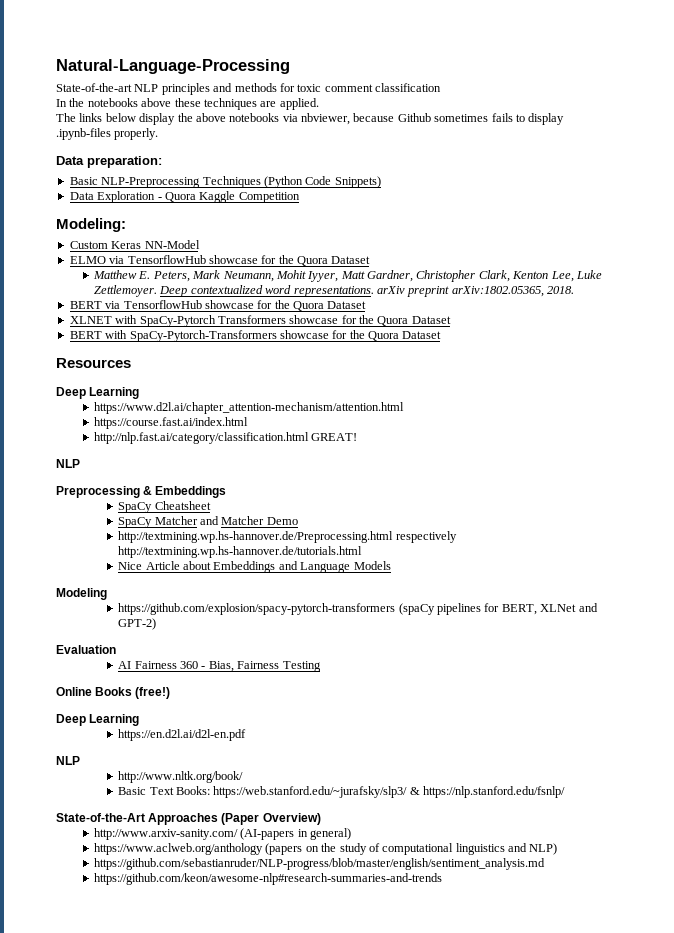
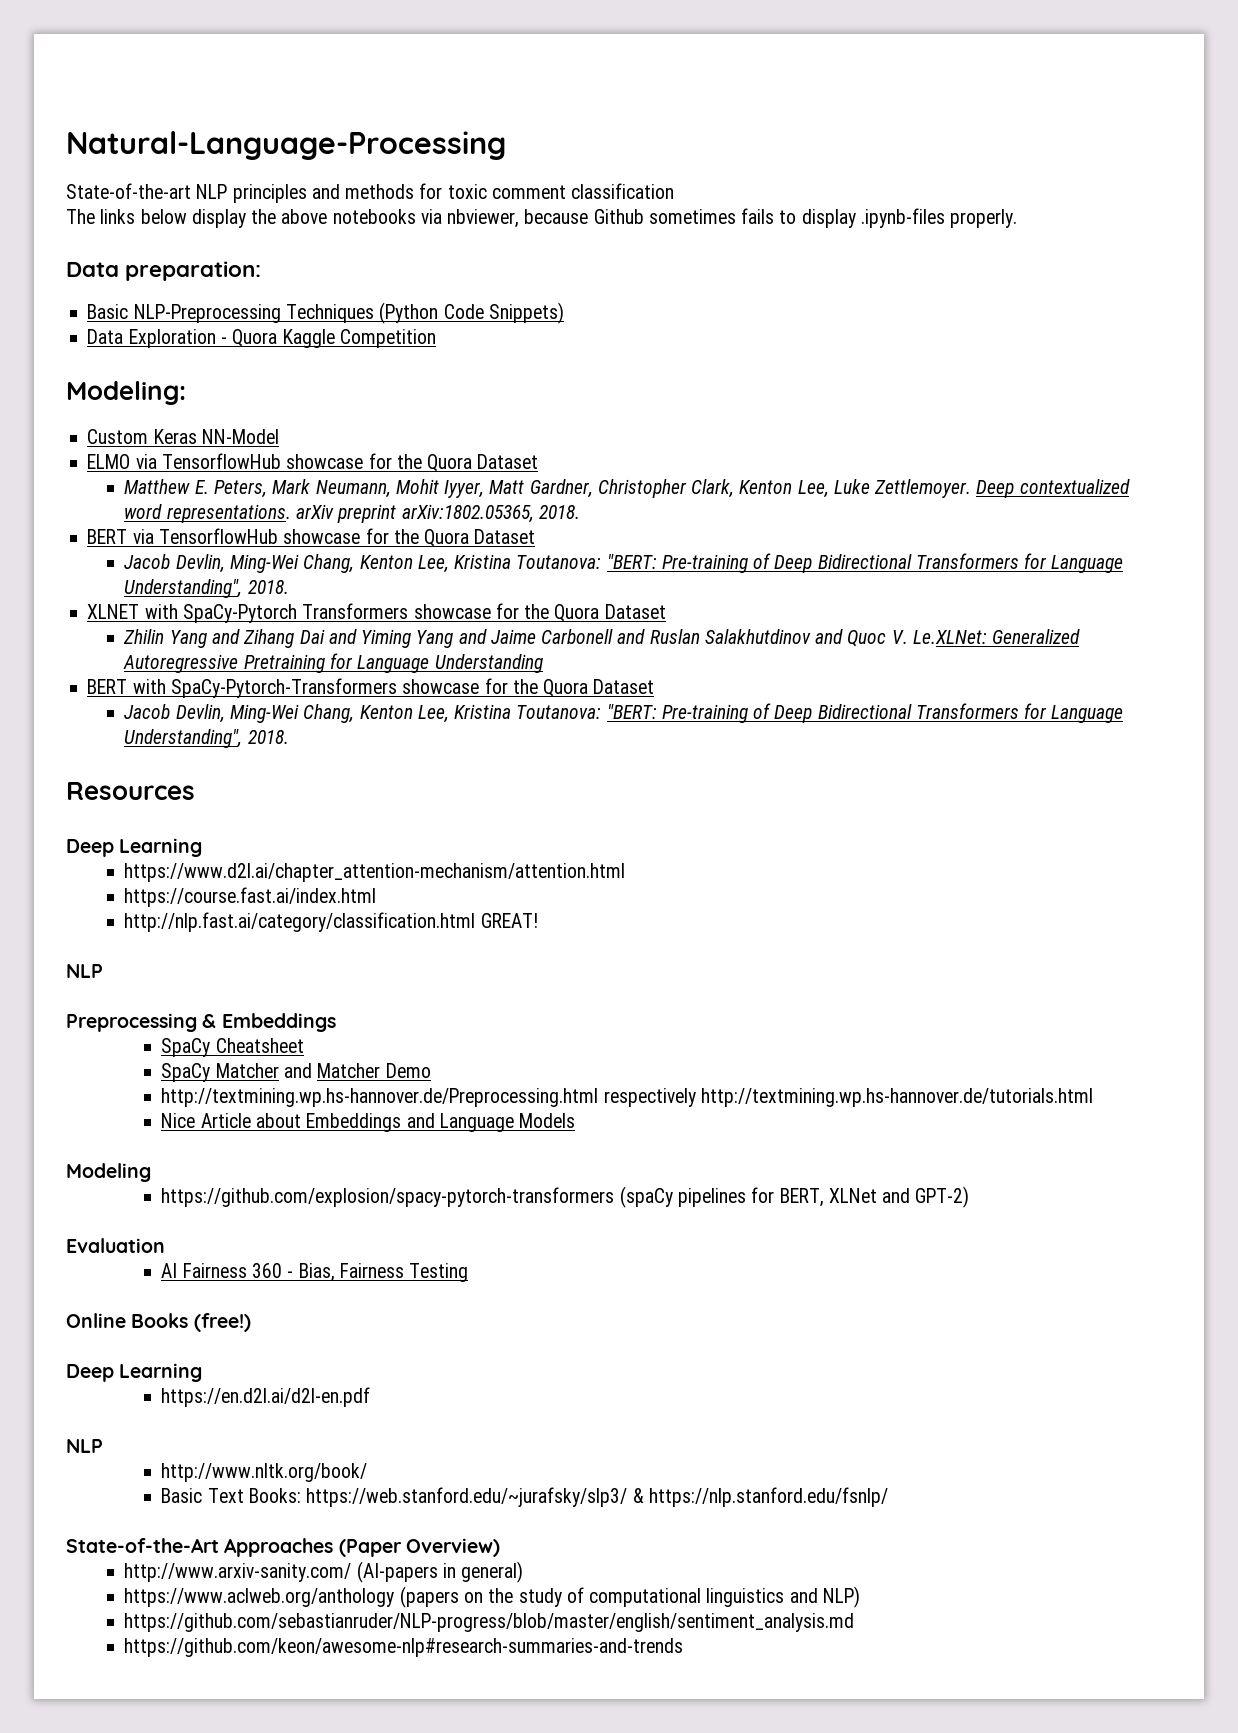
[56,98,319,110] // In the notebooks above these techniques are applied. -> (675, 191) none
(367, 305) none -> [124,553,1124,573] [124,579,289,598] // Jacob Devlin, Ming-Wei Chang, Kenton Lee, Kristina Toutanova: "BERT: Pre-training of Deep Bidirectional Transformers for Language Understanding", 2018.
(451, 320) none -> [123,629,1081,648] [123,653,543,673] // Zhilin Yang and Zihang Dai and Yiming Yang and Jaime Carbonell and Ruslan Salakhutdinov and Quoc V. Le.XLNet: Generalized Autoregressive Pretraining for Language Understanding
(442, 335) none -> [124,703,1124,723] [124,729,289,748] // Jacob Devlin, Ming-Wei Chang, Kenton Lee, Kristina Toutanova: "BERT: Pre-training of Deep Bidirectional Transformers for Language Understanding", 2018.

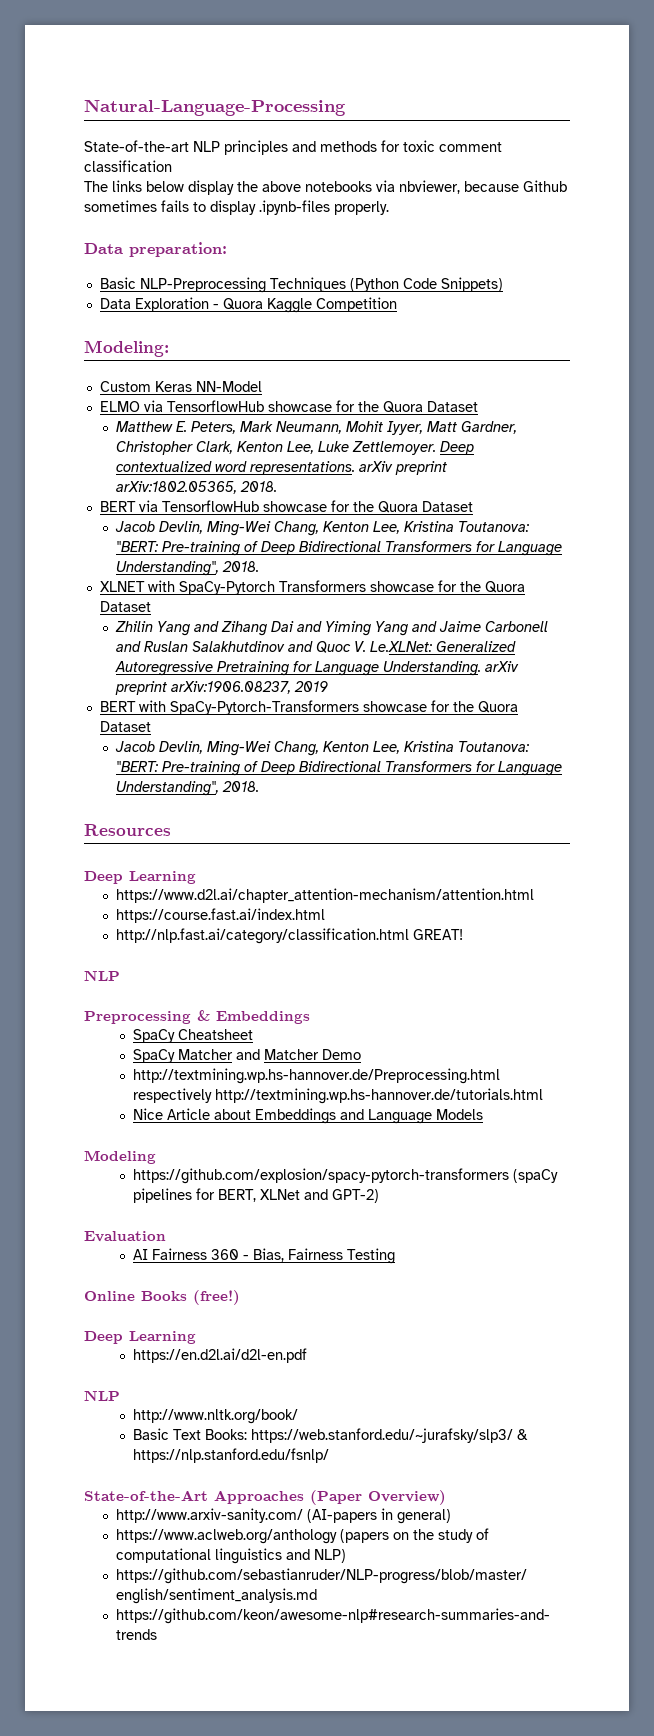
[434,654,543,673] Understanding -> [383,661,520,676] [115,681,329,695] Understanding. arXiv preprint arXiv:1906.08237, 2019

